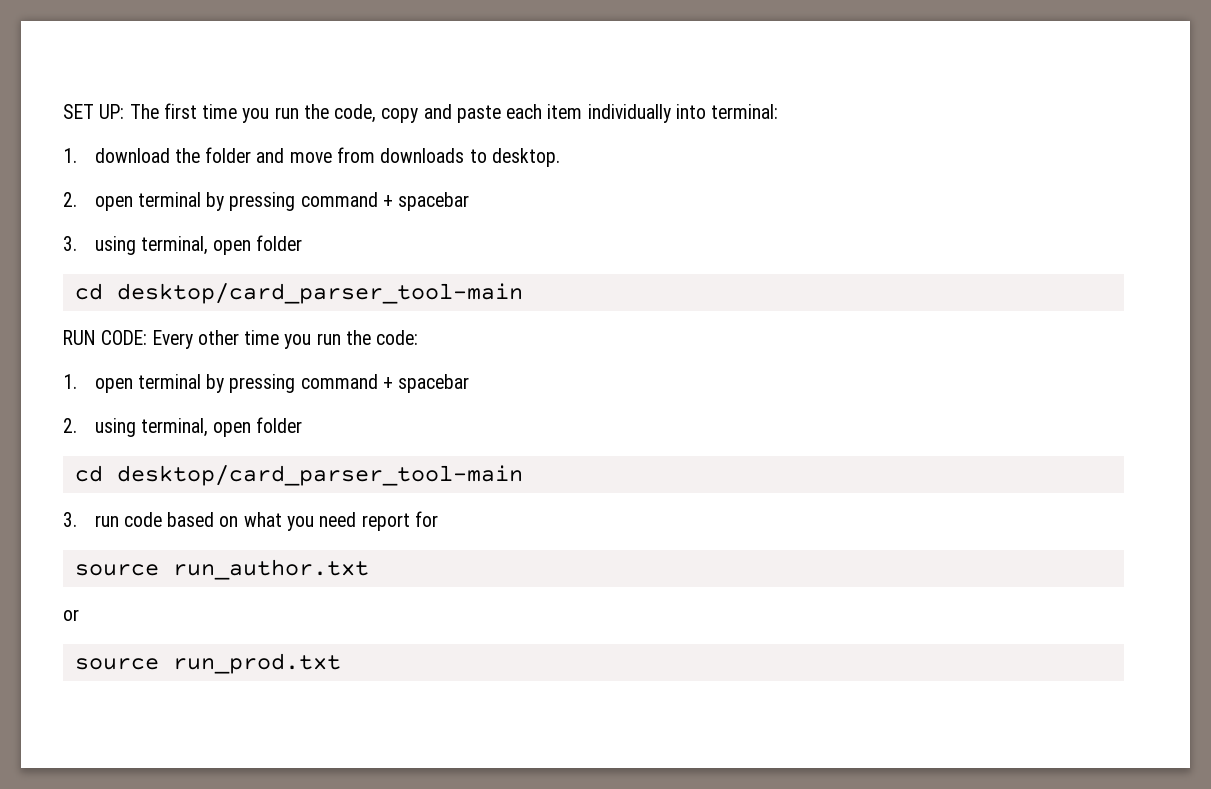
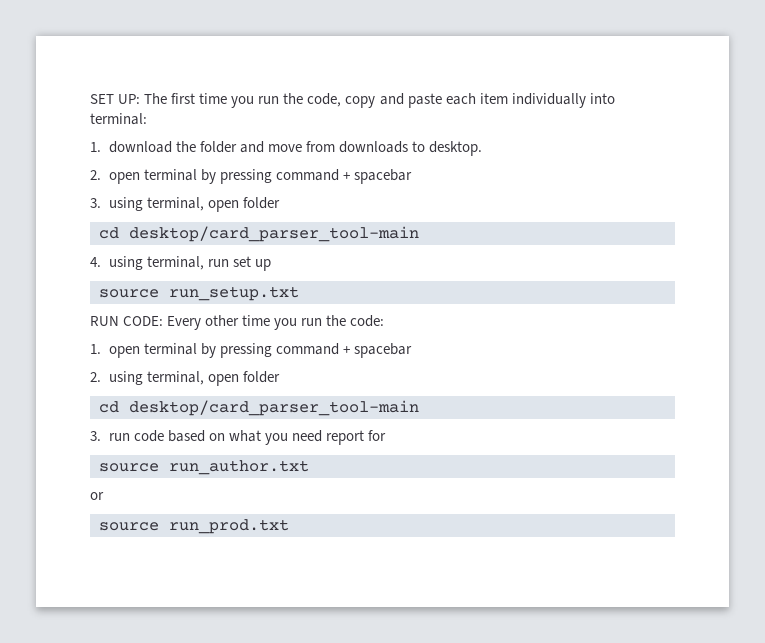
(523, 293) none -> [90,256,271,271] [99,286,299,301] // 4. using terminal, run set up // source run_setup.txt

